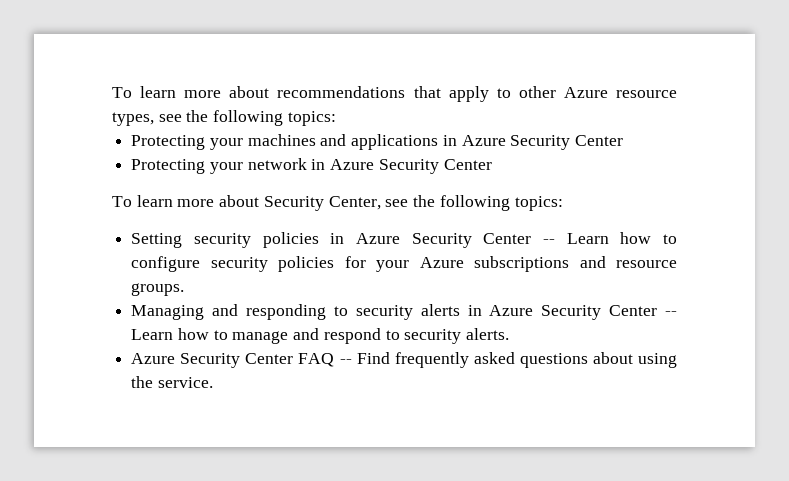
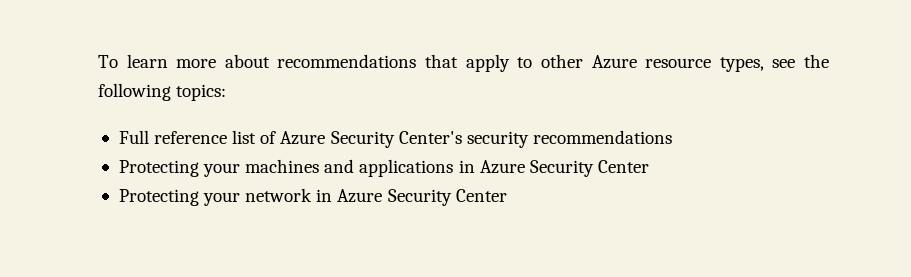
(336, 118) none -> [118,130,672,148] // Full reference list of Azure Security Center's security recommendations
[112,195,563,211] [131,232,677,248] [131,256,677,272] [131,283,185,296] [131,304,677,320] [131,328,510,344] [131,352,677,368] [131,376,213,388] // To learn more about Security Center, see the following topics: // Setting security policies in Azure Security Center -- Learn how to configure security policies for your Azure subscriptions and resource groups. // Managing and responding to security alerts in Azure Security Center -- Learn how to manage and respond to security alerts. // Azure Security Center FAQ -- Find frequently asked questions about using the service. -> (507, 195) none

